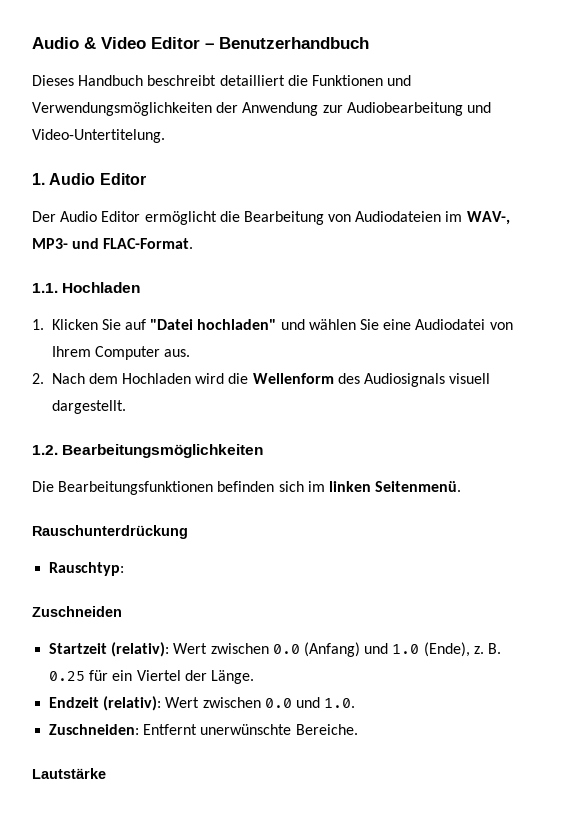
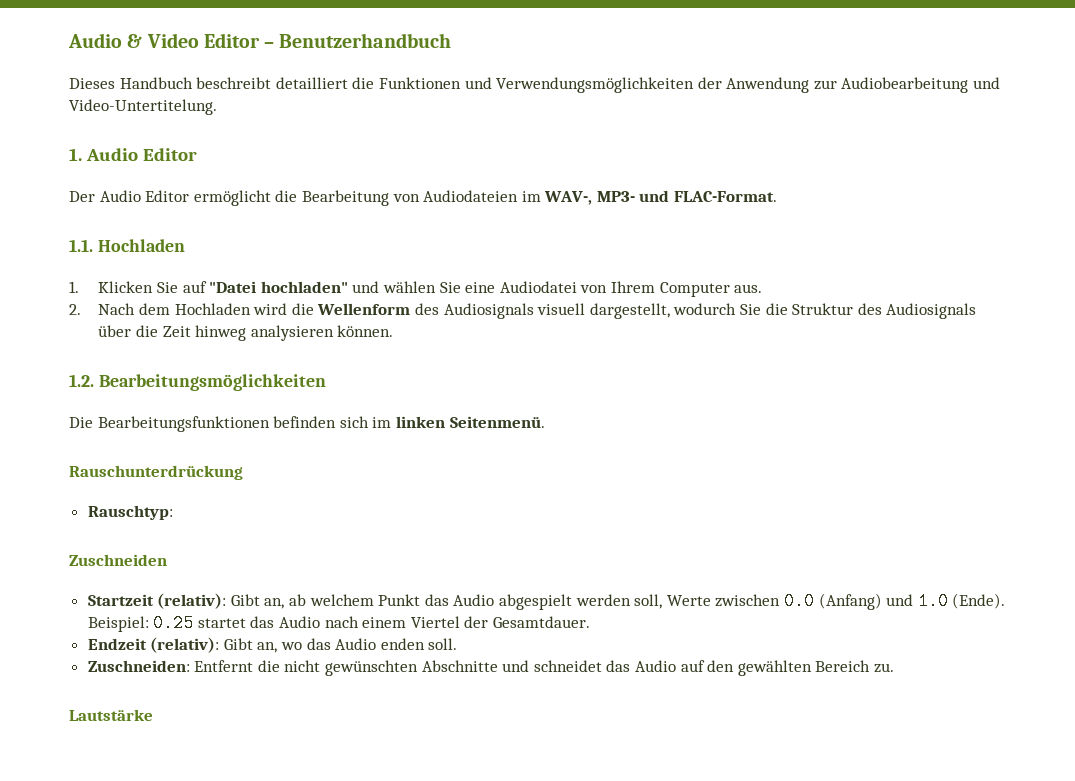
[51,400,126,414] dargestellt. -> [589,303,977,319] [98,325,394,341] dargestellt, wodurch Sie die Struktur des Audiosignals über die Zeit hinweg analysieren können.
[173,643,208,654] Wert -> [230,594,711,610] Gibt an, ab welchem Punkt das Audio abgespielt werden soll, Werte
[423,642,501,657] [49,670,133,681] (Ende), z. B. 0.25 für ein -> [952,593,1006,609] [87,614,407,632] (Ende). Beispiel: 0.25 startet das Audio nach einem
[210,670,254,684] Länge. -> [493,616,591,628] Gesamtdauer.
[165,697,356,708] [49,724,358,735] Wert zwischen 0.0 und 1.0. // Zuschneiden: Entfernt unerwünschte Bereiche. -> [223,638,458,653] [87,660,894,676] Gibt an, wo das Audio enden soll. // Zuschneiden: Entfernt die nicht gewünschten Abschnitte und schneidet das Audio auf den gewählten Bereich zu.

